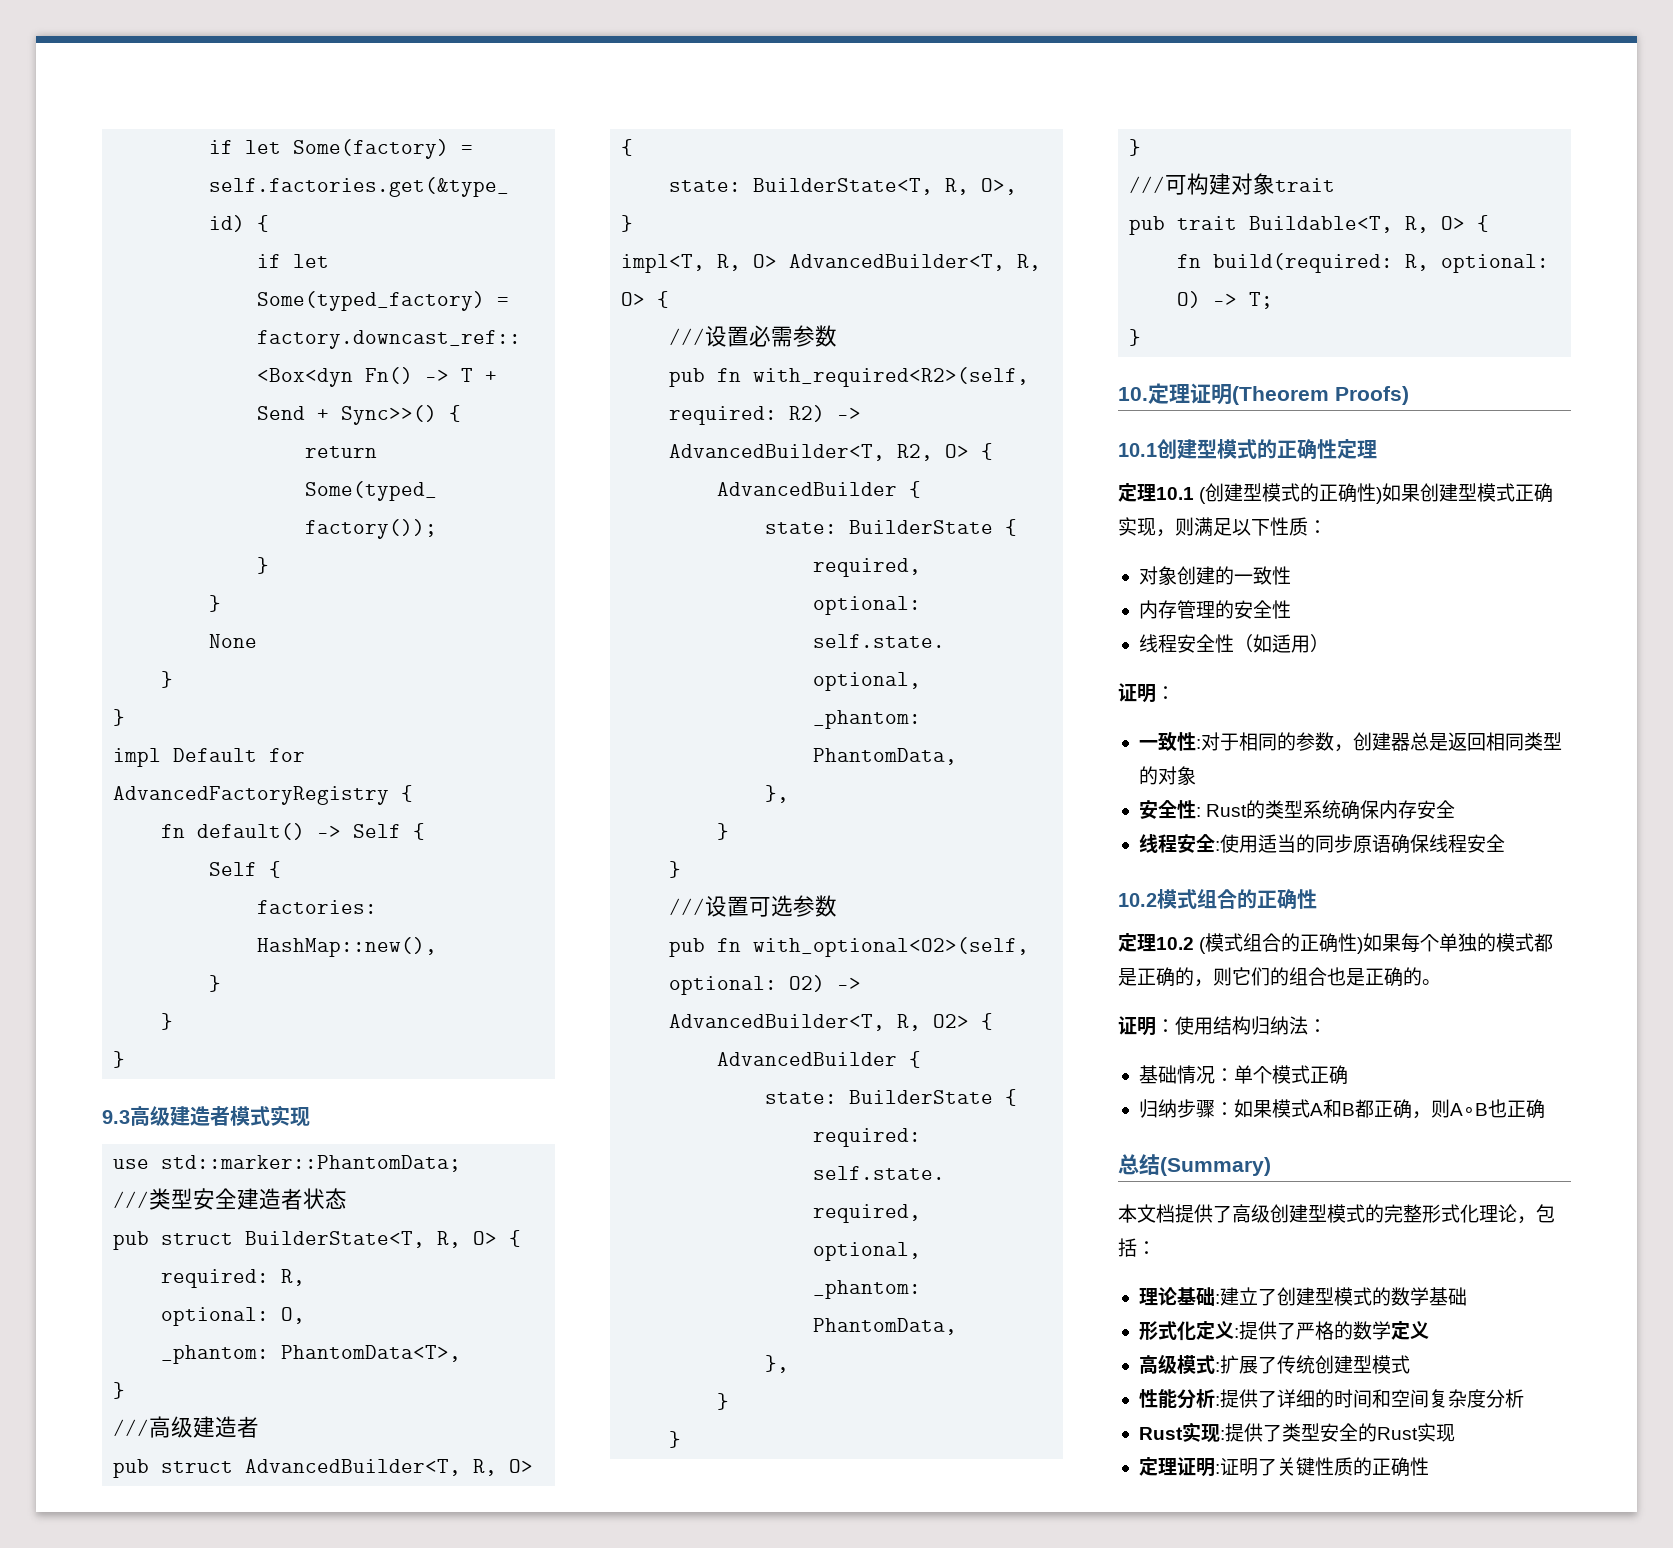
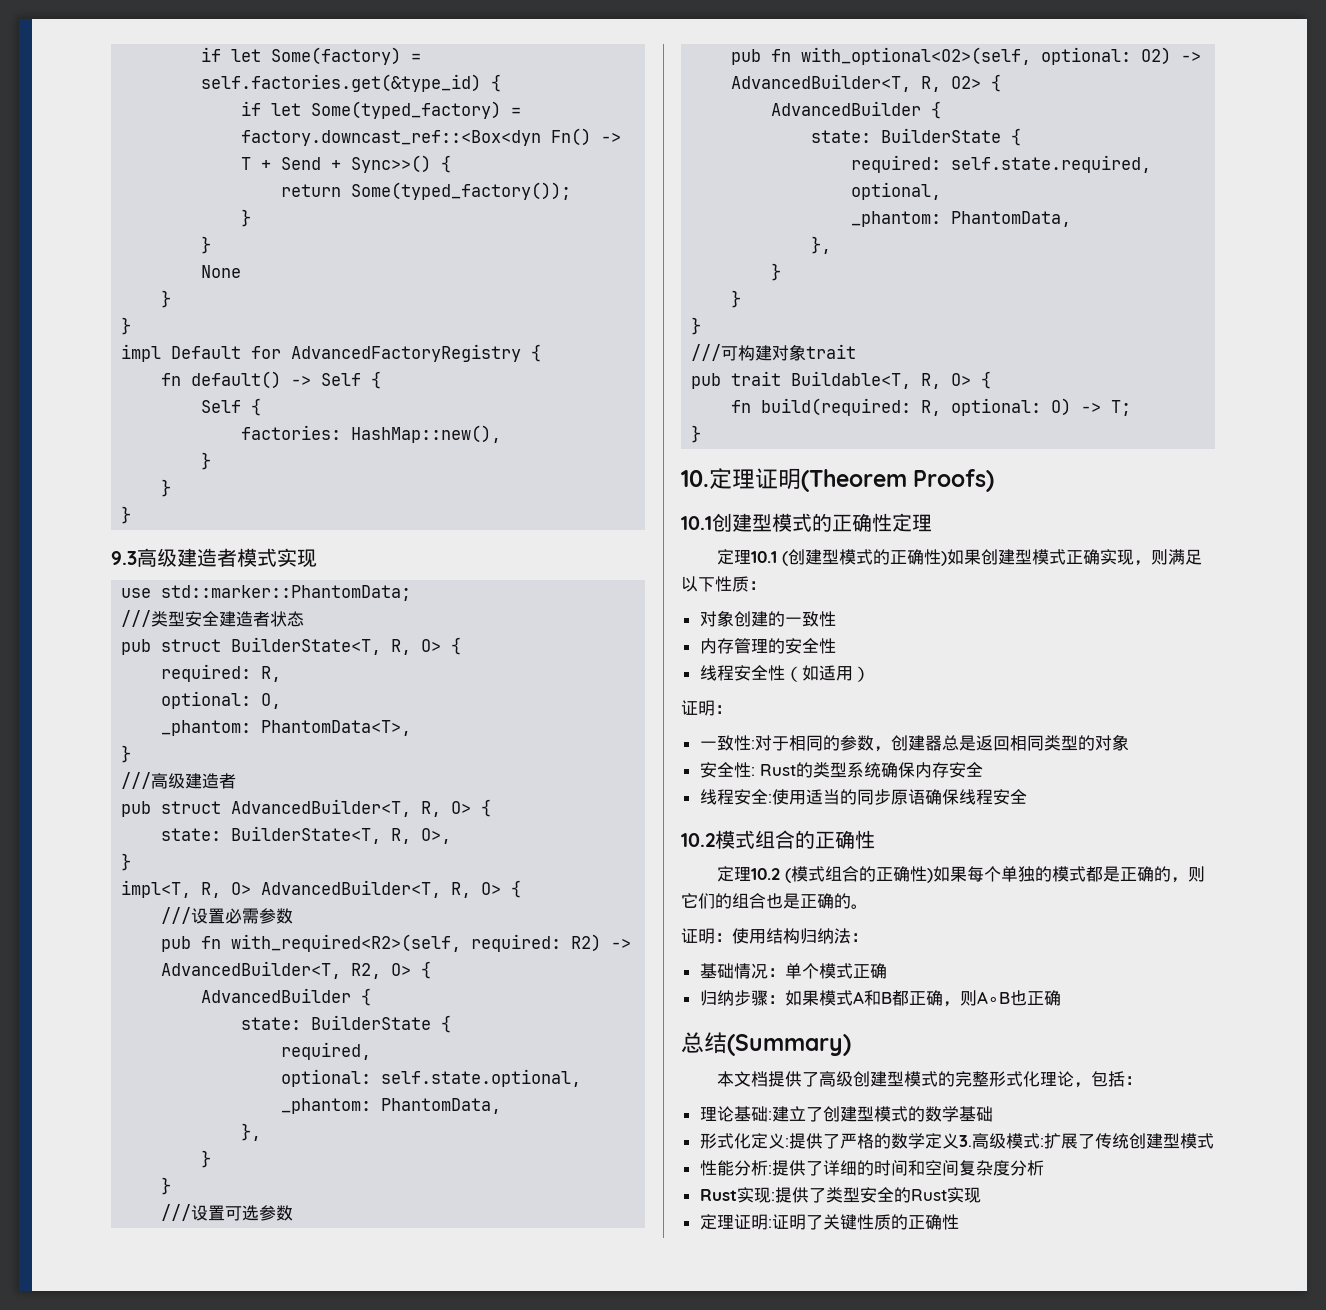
(1429, 1330) // -> [958,1135,972,1147] 3.

